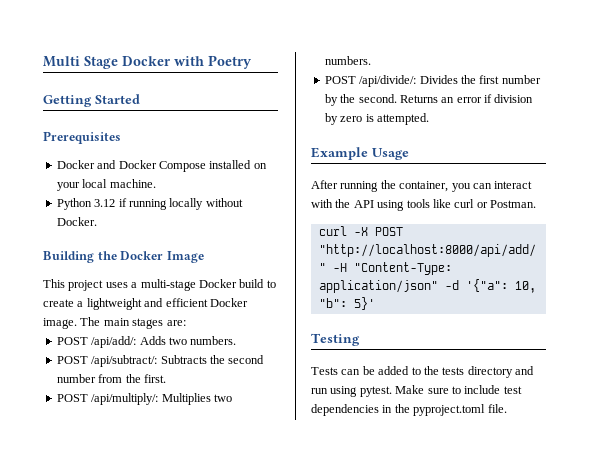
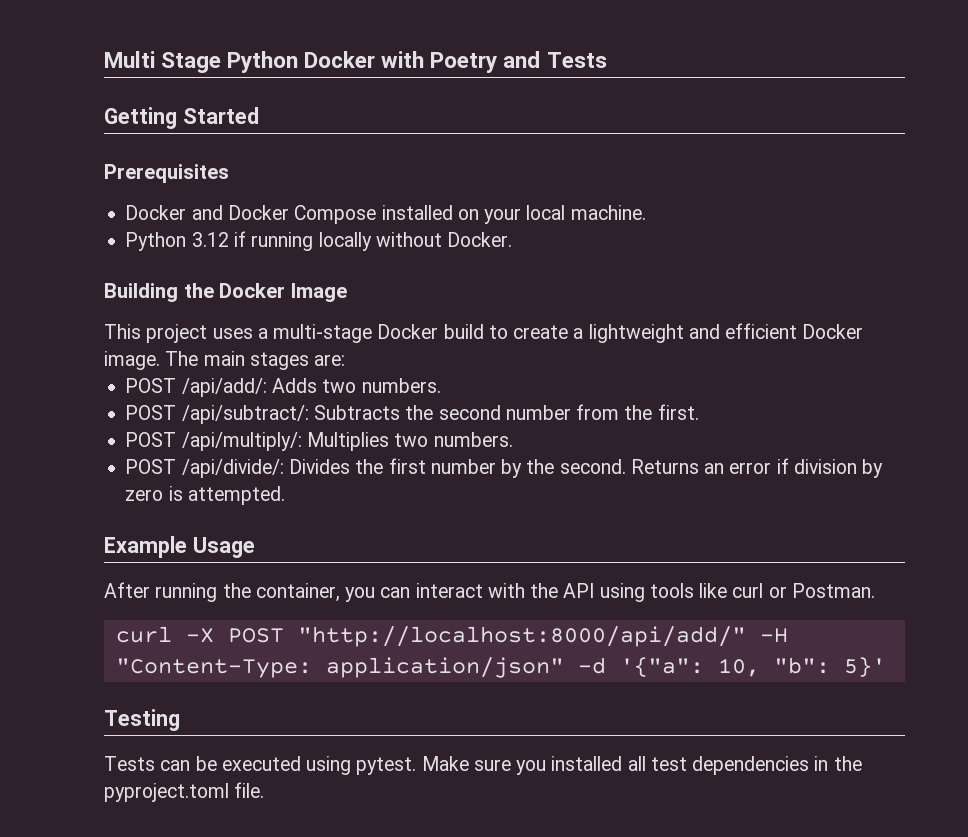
(118, 62) none -> [227,51,299,73] Python
(252, 62) none -> [503,51,607,68] and Tests
[378,366,534,378] [311,388,328,394] added to the tests directory and run -> [221,756,301,771] executed
[451,385,501,394] to include -> [516,756,646,775] you installed all

